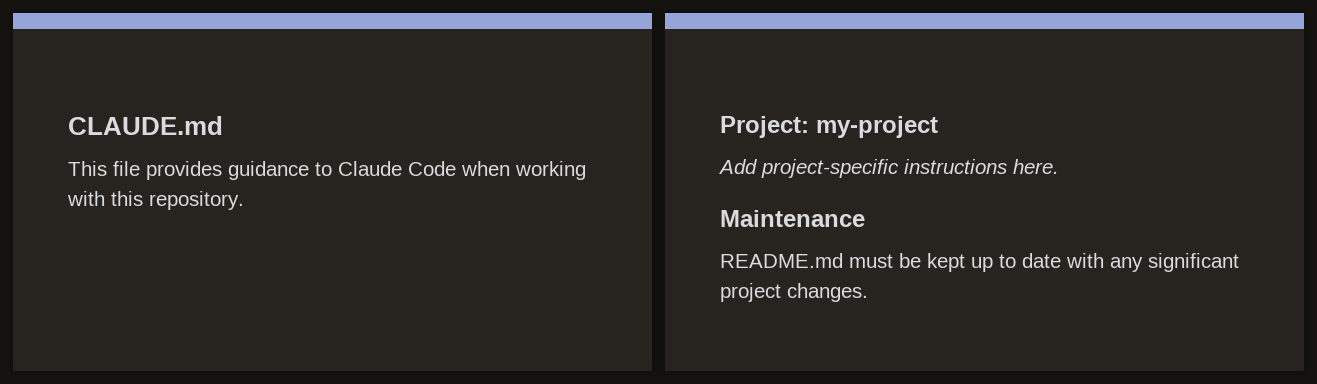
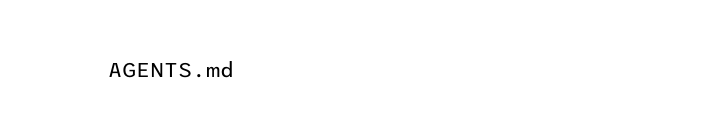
[68,116,223,135] [68,161,586,180] [67,191,244,210] [720,116,938,138] [718,159,1059,178] [720,210,865,227] [720,253,1239,272] [720,283,868,302] CLAUDE.md // This file provides guidance to Claude Code when working with this repository. // Project: my-project // Add project-specific instructions here. // Maintenance // README.md must be kept up to date with any significant project changes. -> [108,61,234,78] AGENTS.md

